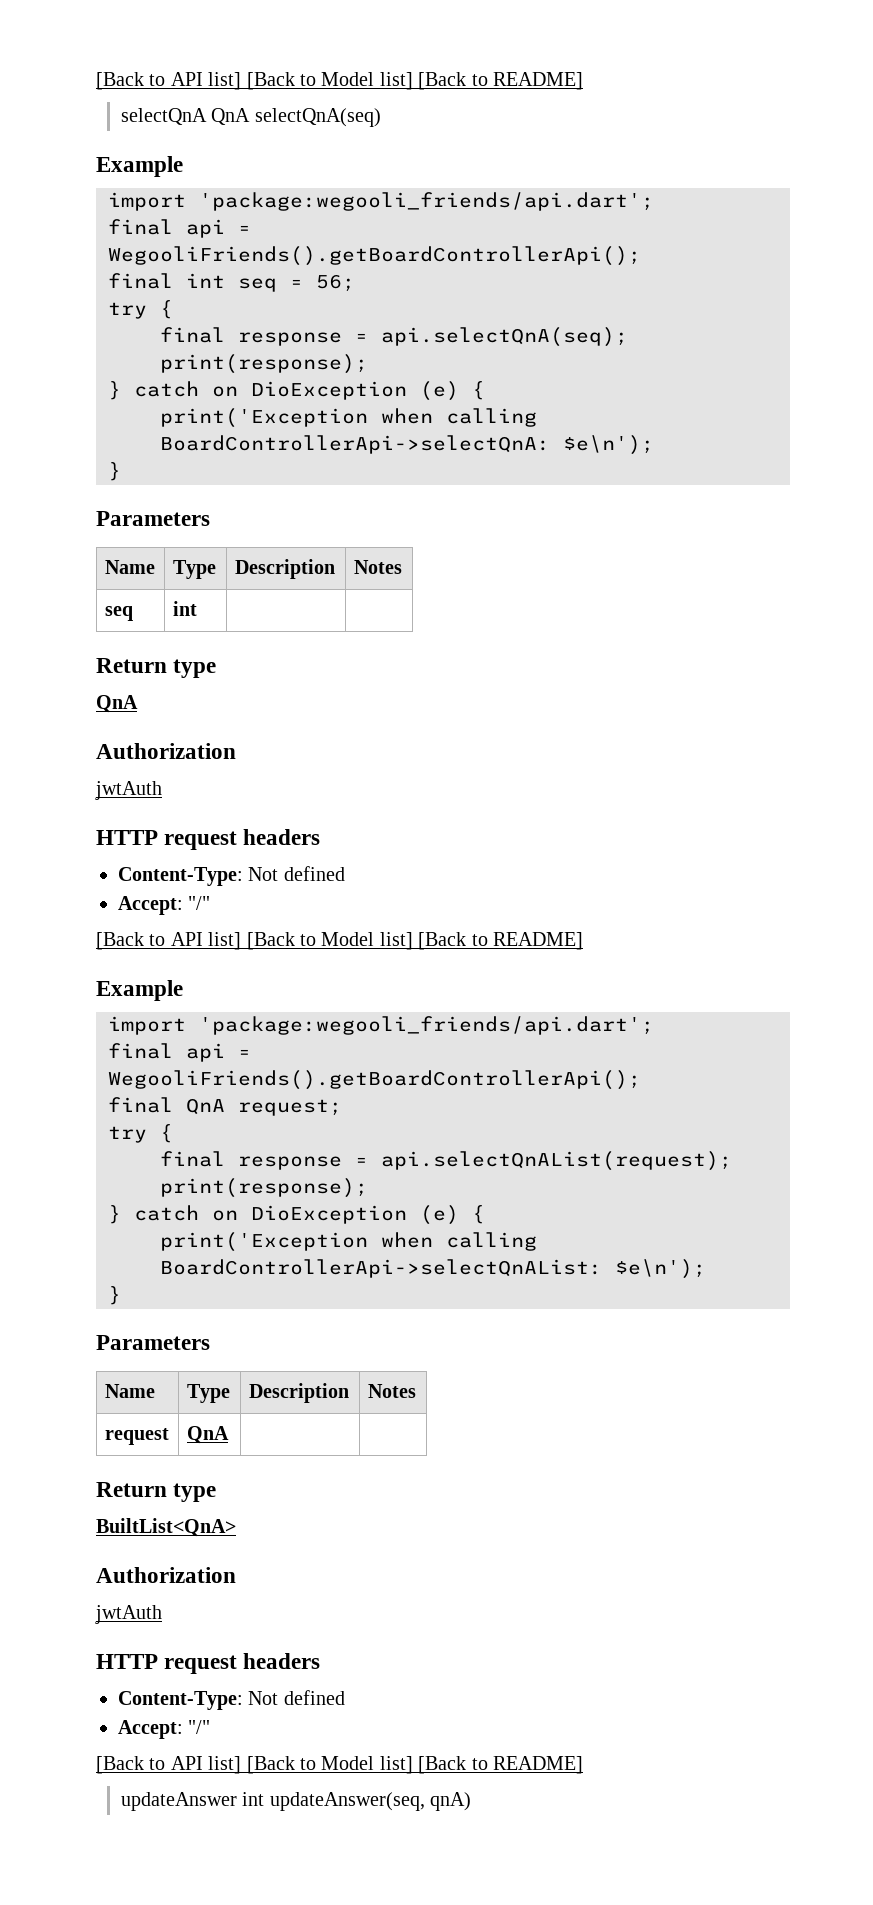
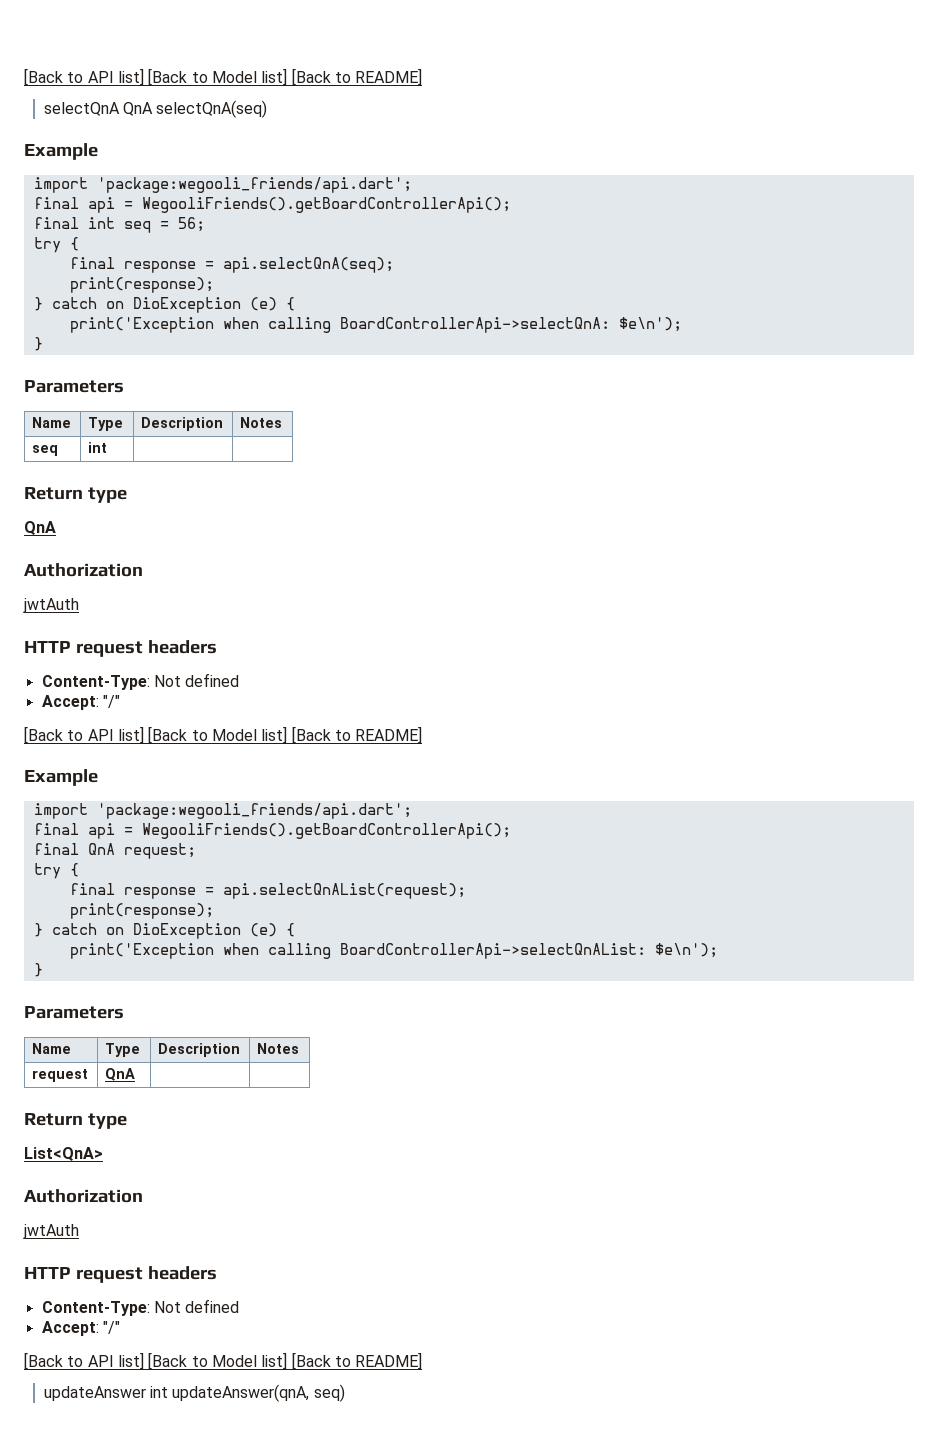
[96,1518,236,1537] BuiltList<QnA> -> [24,1147,103,1161] List<QnA>
[269,1792,471,1811] updateAnswer(seq, qnA) -> [172,1384,345,1402] updateAnswer(qnA, seq)

